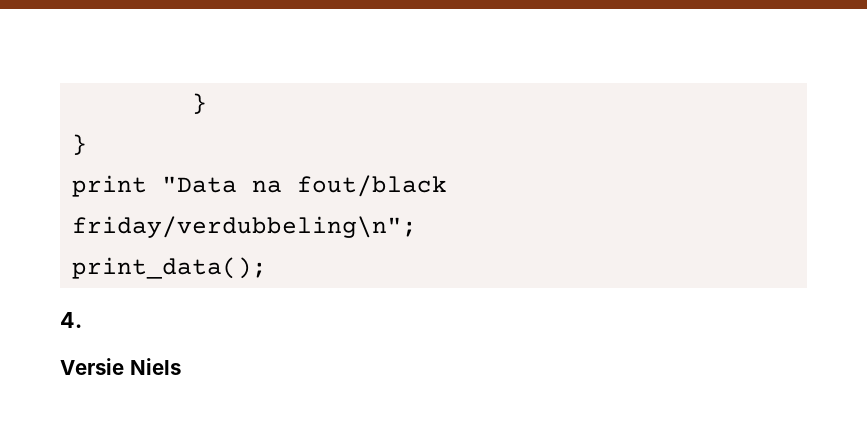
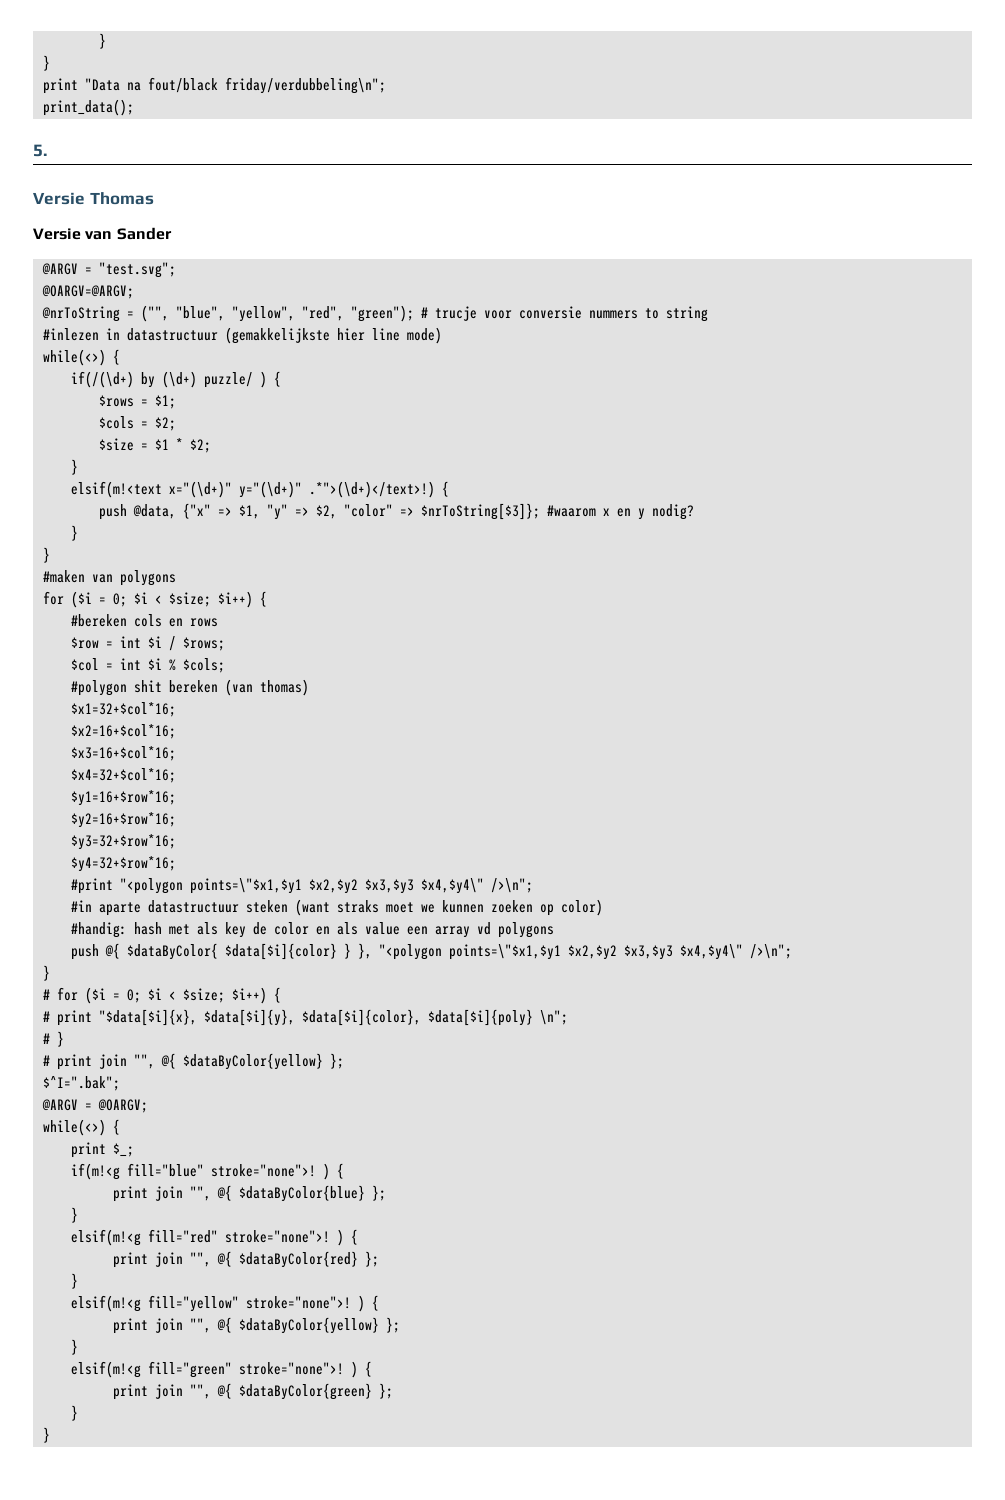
[60,312,82,328] [60,358,181,375] 4. // Versie Niels -> [33,144,47,157] [33,192,154,205] [33,227,172,240] [41,262,176,278] [41,285,134,299] [41,305,708,322] [42,327,442,344] [42,349,120,366] [70,371,281,388] [98,395,176,409] [98,416,176,431] [98,438,211,453] [70,459,78,475] [70,481,449,498] [98,503,694,520] [70,525,78,541] [42,547,50,563] [42,570,176,586] [42,591,267,608] [70,614,218,627] [70,636,225,651] [70,658,225,673] [70,679,309,696] [70,702,176,717] [70,724,176,739] [70,746,176,761] [70,768,176,783] [70,790,176,806] [70,812,176,828] [70,834,176,850] [70,856,176,872] [70,878,533,894] [70,899,603,916] [70,922,554,938] [70,943,792,960] [42,965,50,981] [42,987,281,1004] [42,1009,568,1026] [42,1031,64,1047] [42,1053,344,1070] [42,1076,120,1091] [41,1099,148,1113] [42,1119,120,1136] [70,1142,134,1158] [70,1163,344,1180] [112,1185,386,1202] [70,1207,78,1223] [70,1229,358,1246] [112,1251,379,1268] [70,1273,78,1289] [70,1295,379,1312] [112,1317,400,1334] [70,1339,78,1355] [70,1361,372,1378] [112,1383,393,1400] [70,1405,78,1421] [42,1427,50,1443] 5. // Versie Thomas // Versie van Sander // @ARGV = "test.svg"; // @OARGV=@ARGV; // @nrToString = ("", "blue", "yellow", "red", "green"); # trucje voor conversie nummers to string // #inlezen in datastructuur (gemakkelijkste hier line mode) // while(<>) { // if(/(\d+) by (\d+) puzzle/ ) { // $rows = $1; // $cols = $2; // $size = $1 * $2; // } // elsif(m!<text x="(\d+)" y="(\d+)" .*">(\d+)</text>!) { // push @data, {"x" => $1, "y" => $2, "color" => $nrToString[$3]}; #waarom x en y nodig? // } // } // #maken van polygons // for ($i = 0; $i < $size; $i++) { // #bereken cols en rows // $row = int $i / $rows; // $col = int $i % $cols; // #polygon shit bereken (van thomas) // $x1=32+$col*16; // $x2=16+$col*16; // $x3=16+$col*16; // $x4=32+$col*16; // $y1=16+$row*16; // $y2=16+$row*16; // $y3=32+$row*16; // $y4=32+$row*16; // #print "<polygon points=\"$x1,$y1 $x2,$y2 $x3,$y3 $x4,$y4\" />\n"; // #in aparte datastructuur steken (want straks moet we kunnen zoeken op color) // #handig: hash met als key de color en als value een array vd polygons // push @{ $dataByColor{ $data[$i]{color} } }, "<polygon points=\"$x1,$y1 $x2,$y2 $x3,$y3 $x4,$y4\" />\n"; // } // # for ($i = 0; $i < $size; $i++) { // # print "$data[$i]{x}, $data[$i]{y}, $data[$i]{color}, $data[$i]{poly} \n"; // # } // # print join "", @{ $dataByColor{yellow} }; // $^I=".bak"; // @ARGV = @OARGV; // while(<>) { // print $_; // if(m!<g fill="blue" stroke="none">! ) { // print join "", @{ $dataByColor{blue} }; // } // elsif(m!<g fill="red" stroke="none">! ) { // print join "", @{ $dataByColor{red} }; // } // elsif(m!<g fill="yellow" stroke="none">! ) { // print join "", @{ $dataByColor{yellow} }; // } // elsif(m!<g fill="green" stroke="none">! ) { // print join "", @{ $dataByColor{green} }; // } // }

